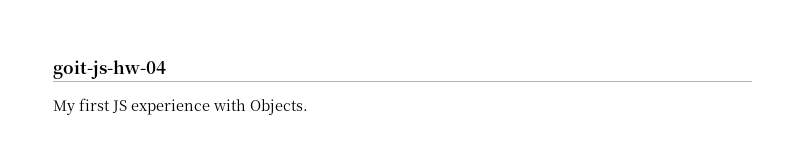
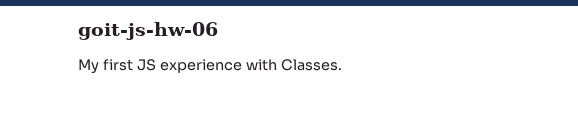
[53,60,166,79] goit-js-hw-04 -> [78,22,218,40] goit-js-hw-06
[250,99,308,115] Objects. -> [280,59,342,71] Classes.

